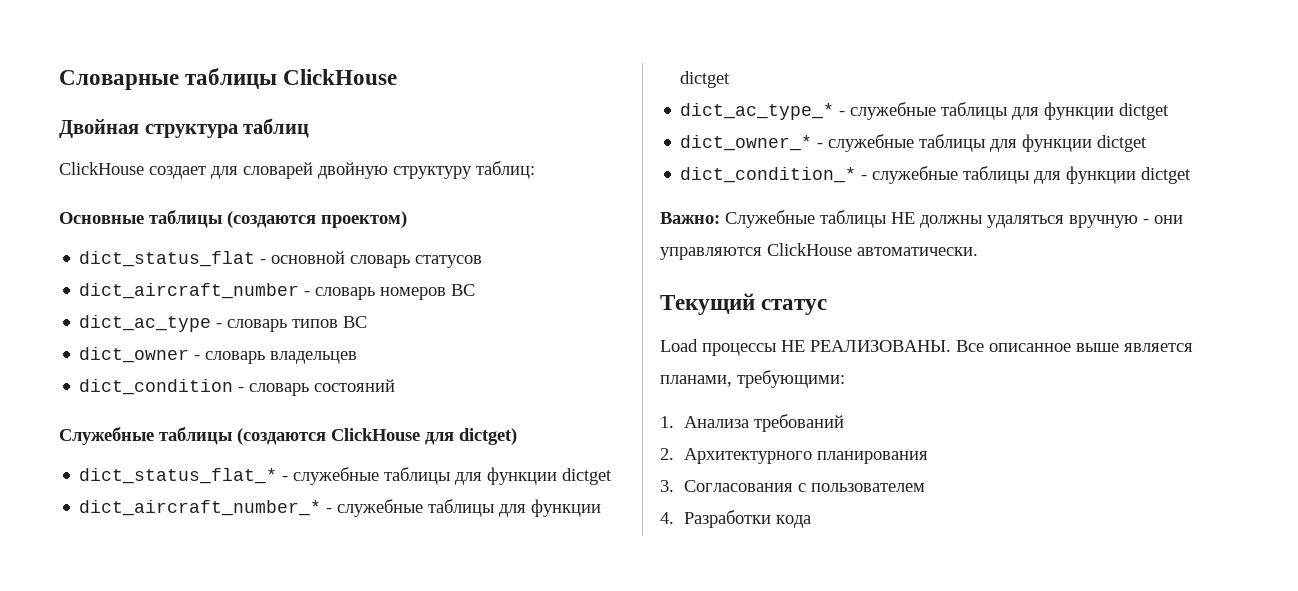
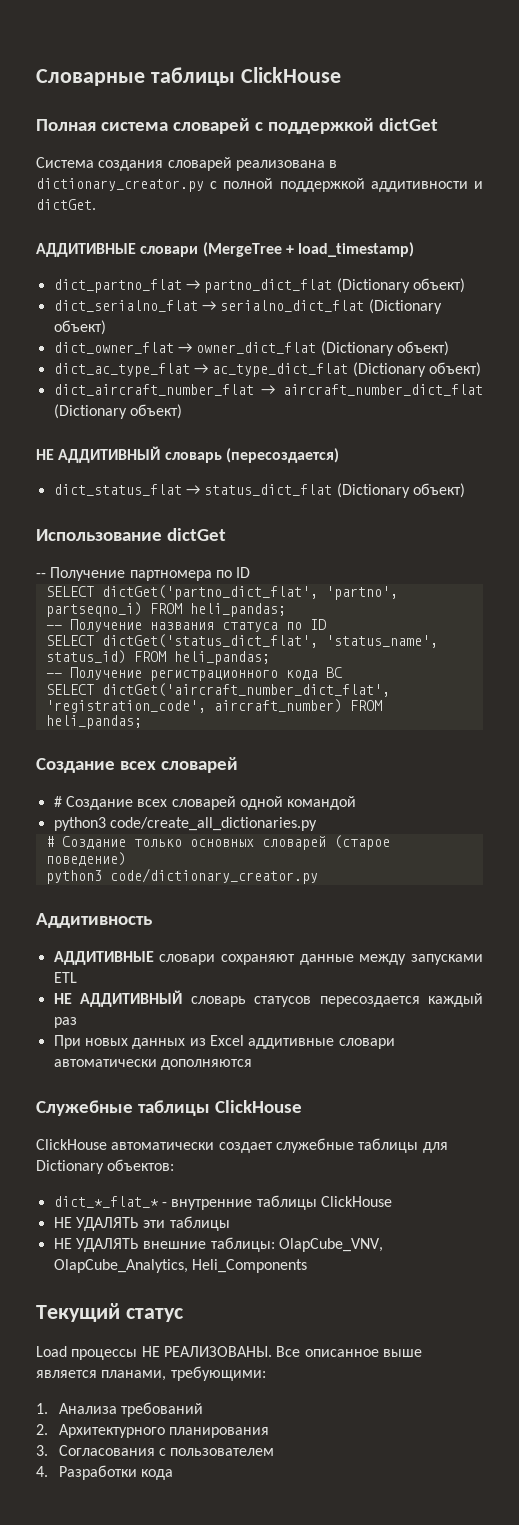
[59,118,310,138] [59,161,535,179] [59,210,407,228] [79,251,483,268] [79,283,476,300] [79,315,368,332] [79,347,358,364] [79,379,396,396] [59,427,517,445] [79,467,613,485] [79,499,602,517] [680,71,731,88] [680,102,1170,120] [680,134,1148,152] [680,166,1192,184] [660,210,1183,228] [660,243,978,260] Двойная структура таблиц // ClickHouse создает для словарей двойную структуру таблиц: // Основные таблицы (создаются проектом) // dict_status_flat - основной словарь статусов // dict_aircraft_number - словарь номеров ВС // dict_ac_type - словарь типов ВС // dict_owner - словарь владельцев // dict_condition - словарь состояний // Служебные таблицы (создаются ClickHouse для dictget) // dict_status_flat_* - служебные таблицы для функции dictget // dict_aircraft_number_* - служебные таблицы для функции dictget // dict_ac_type_* - служебные таблицы для функции dictget // dict_owner_* - служебные таблицы для функции dictget // dict_condition_* - служебные таблицы для функции dictget // Важно: Служебные таблицы НЕ должны удаляться вручную - они управляются ClickHouse автоматически. -> [36,118,438,134] [36,157,338,171] [36,178,483,192] [36,199,96,210] [36,242,415,257] [53,278,465,293] [53,299,442,314] [53,320,106,335] [53,341,449,356] [53,362,481,377] [53,384,483,396] [53,404,182,419] [36,446,339,463] [53,483,465,498] [36,528,226,541] [36,567,251,581] [45,585,398,600] [45,602,286,617] [45,619,326,632] [45,634,438,648] [45,650,270,665] [45,667,343,681] [45,683,390,697] [45,699,382,713] [45,715,142,729] [36,757,238,773] [53,796,357,810] [53,817,317,831] [45,835,390,850] [45,852,126,866] [45,868,318,884] [36,913,152,928] [53,951,484,965] [53,972,77,983] [53,990,483,1007] [53,1017,77,1028] [53,1035,395,1049] [53,1059,252,1070] [36,1100,302,1116] [36,1138,448,1153] [36,1159,175,1174] [53,1195,392,1210] [53,1216,230,1231] [53,1237,383,1252] [53,1259,307,1273] Полная система словарей с поддержкой dictGet // Система создания словарей реализована в dictionary_creator.py с полной поддержкой аддитивности и dictGet. // АДДИТИВНЫЕ словари (MergeTree + load_timestamp) // dict_partno_flat → partno_dict_flat (Dictionary объект) // dict_serialno_flat → serialno_dict_flat (Dictionary объект) // dict_owner_flat → owner_dict_flat (Dictionary объект) // dict_ac_type_flat → ac_type_dict_flat (Dictionary объект) // dict_aircraft_number_flat → aircraft_number_dict_flat (Dictionary объект) // НЕ АДДИТИВНЫЙ словарь (пересоздается) // dict_status_flat → status_dict_flat (Dictionary объект) // Использование dictGet // -- Получение партномера по ID // SELECT dictGet('partno_dict_flat', 'partno', partseqno_i) FROM heli_pandas; // -- Получение названия статуса по ID // SELECT dictGet('status_dict_flat', 'status_name', status_id) FROM heli_pandas; // -- Получение регистрационного кода ВС // SELECT dictGet('aircraft_number_dict_flat', 'registration_code', aircraft_number) FROM heli_pandas; // Создание всех словарей // # Создание всех словарей одной командой // python3 code/create_all_dictionaries.py // # Создание только основных словарей (старое поведение) // python3 code/dictionary_creator.py // Аддитивность // АДДИТИВНЫЕ словари сохраняют данные между запусками ETL // НЕ АДДИТИВНЫЙ словарь статусов пересоздается каждый раз // При новых данных из Excel аддитивные словари автоматически дополняются // Служебные таблицы ClickHouse // ClickHouse автоматически создает служебные таблицы для Dictionary объектов: // dict_*_flat_* - внутренние таблицы ClickHouse // НЕ УДАЛЯТЬ эти таблицы // НЕ УДАЛЯТЬ внешние таблицы: OlapCube_VNV, OlapCube_Analytics, Heli_Components

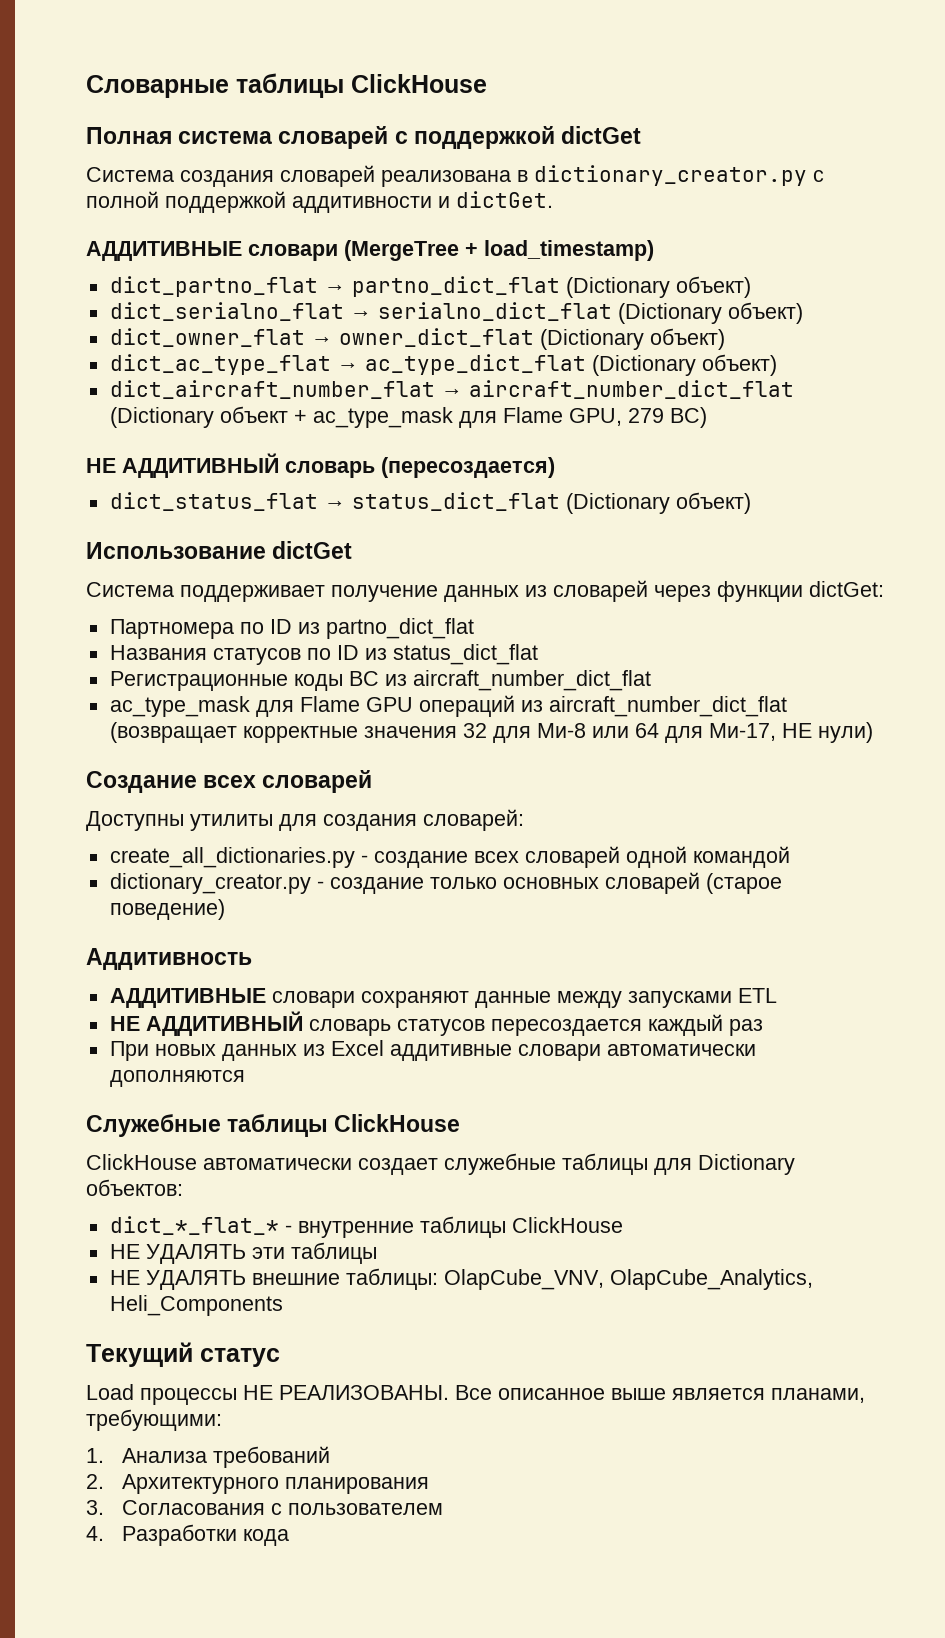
[129,404,182,419] объект) -> [219,406,707,428] объект + ac_type_mask для Flame GPU, 279 ВС)
[36,567,251,581] [45,585,398,600] [45,602,286,617] [45,619,326,632] [45,634,438,648] [45,650,270,665] [45,667,343,681] [45,683,390,697] [45,699,382,713] [45,715,142,729] [36,757,238,773] [53,796,133,810] -- Получение партномера по ID // SELECT dictGet('partno_dict_flat', 'partno', partseqno_i) FROM heli_pandas; // -- Получение названия статуса по ID // SELECT dictGet('status_dict_flat', 'status_name', status_id) FROM heli_pandas; // -- Получение регистрационного кода ВС // SELECT dictGet('aircraft_number_dict_flat', 'registration_code', aircraft_number) FROM heli_pandas; // Создание всех словарей // # Создание -> [86,580,884,602] [109,618,474,639] [109,644,538,665] [109,670,651,691] [109,695,787,717] [109,722,873,743] [86,770,373,793] [86,809,524,831] [109,847,468,868] Система поддерживает получение данных из словарей через функции dictGet: // Партномера по ID из partno_dict_flat // Названия статусов по ID из status_dict_flat // Регистрационные коды ВС из aircraft_number_dict_flat // ac_type_mask для Flame GPU операций из aircraft_number_dict_flat (возвращает корректные значения 32 для Ми-8 или 64 для Ми-17, НЕ нули) // Создание всех словарей // Доступны утилиты для создания словарей: // create_all_dictionaries.py - создание
[53,817,317,831] [45,836,126,849] python3 code/create_all_dictionaries.py // # Создание -> [109,873,424,894] dictionary_creator.py - создание
[45,868,318,884] // python3 code/dictionary_creator.py -> (225, 909) none

